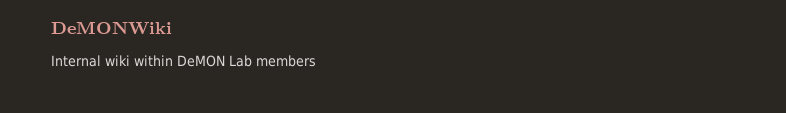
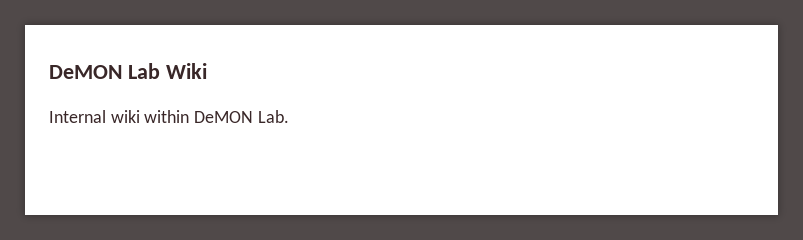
[51,21,172,35] DeMONWiki -> [49,63,207,79] DeMON Lab Wiki
[229,55,316,67] Lab members -> [257,110,289,123] Lab.

